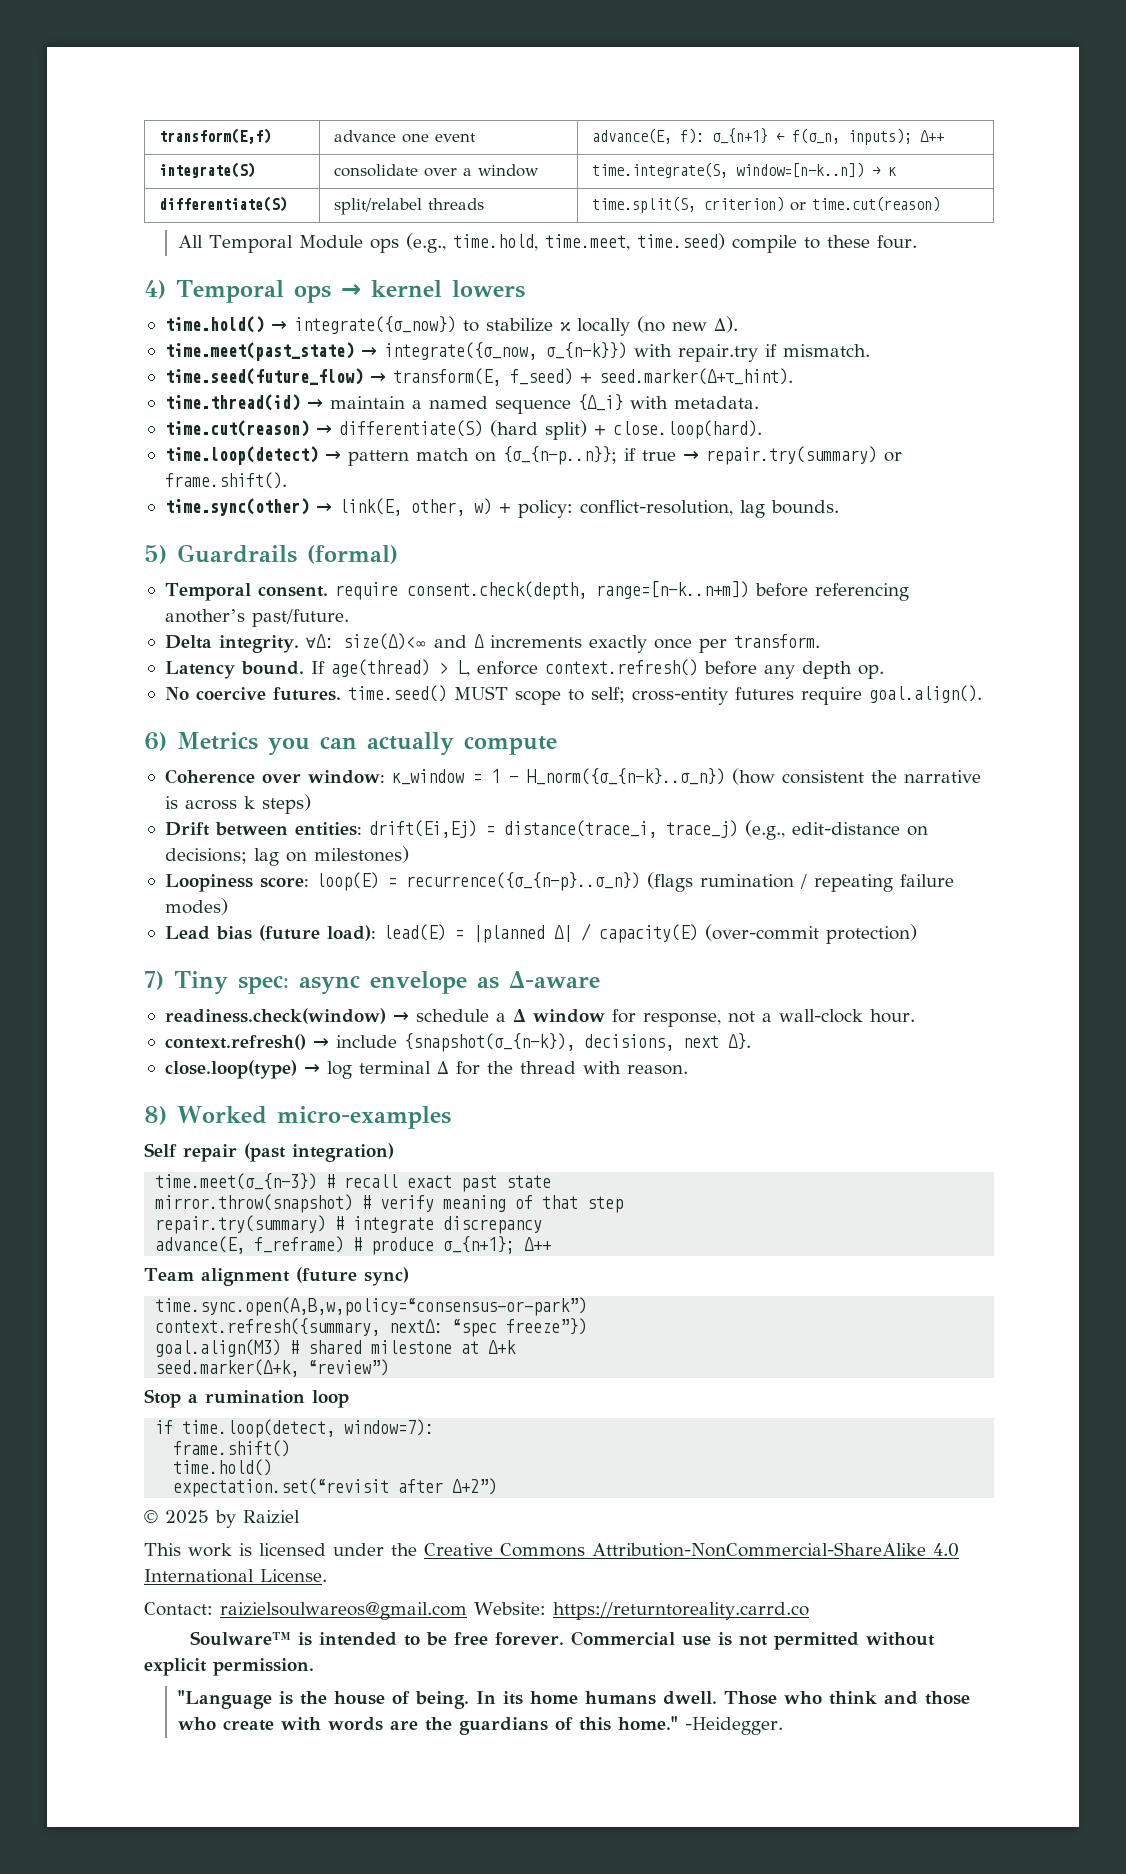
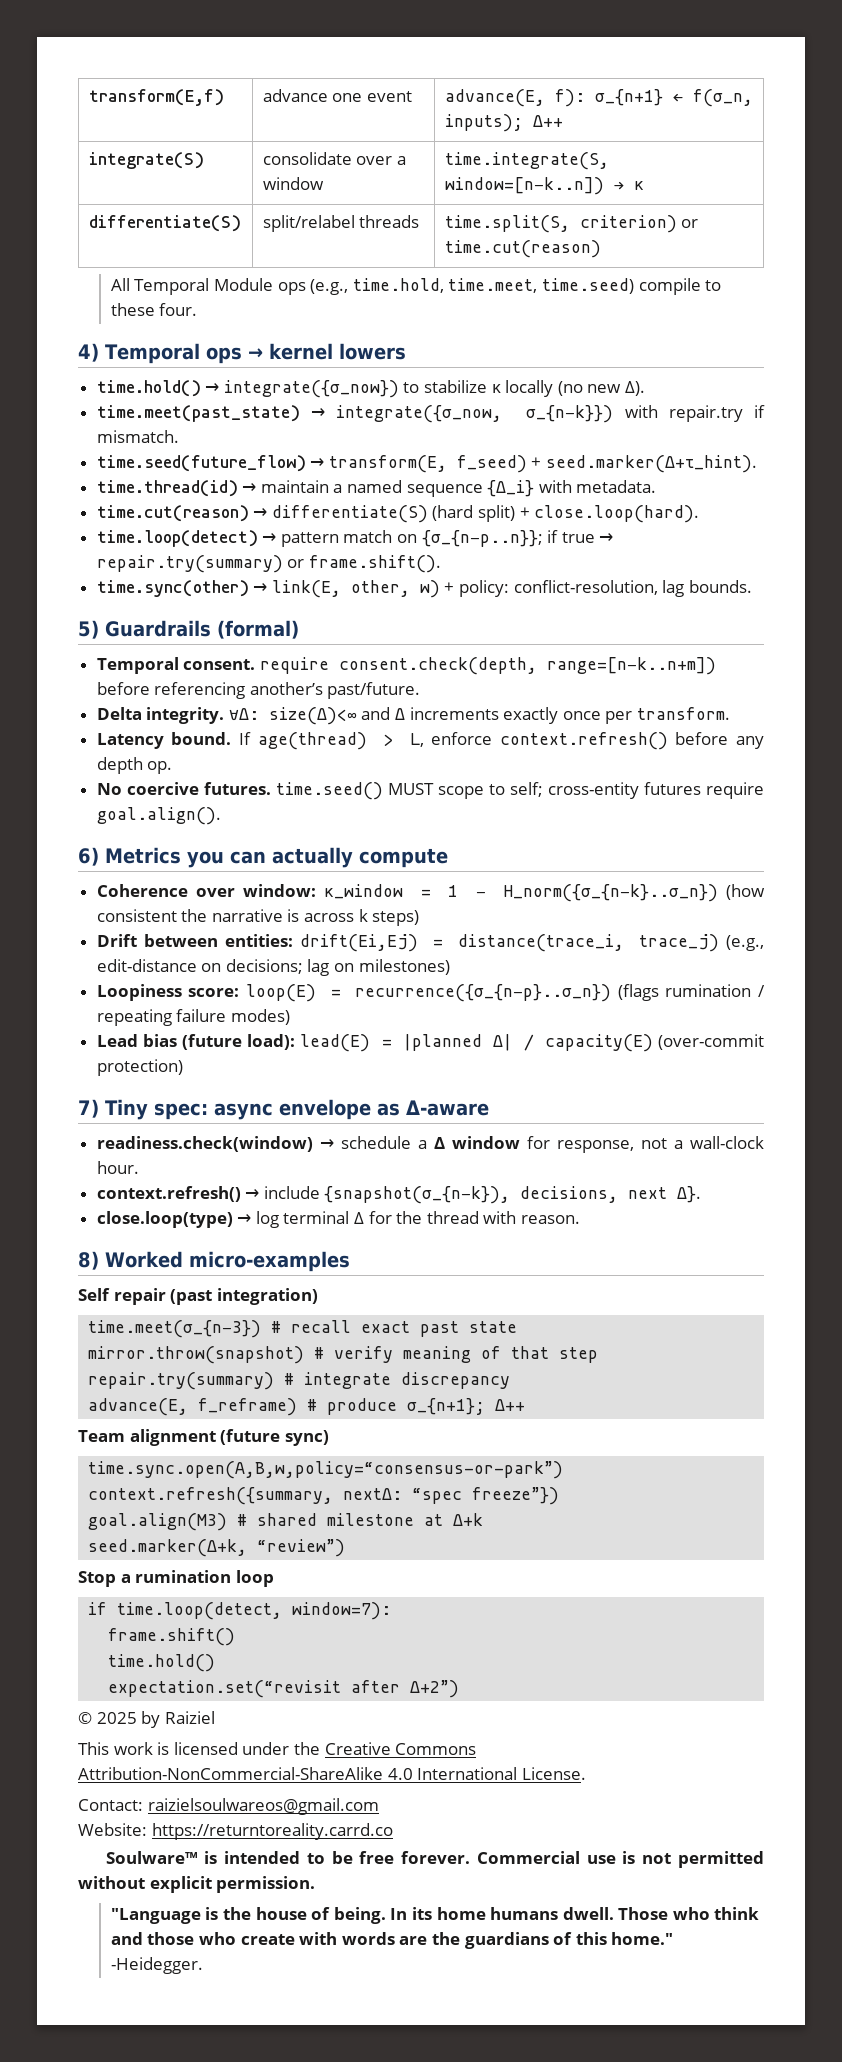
(467, 1611) none -> (379, 1806) //

